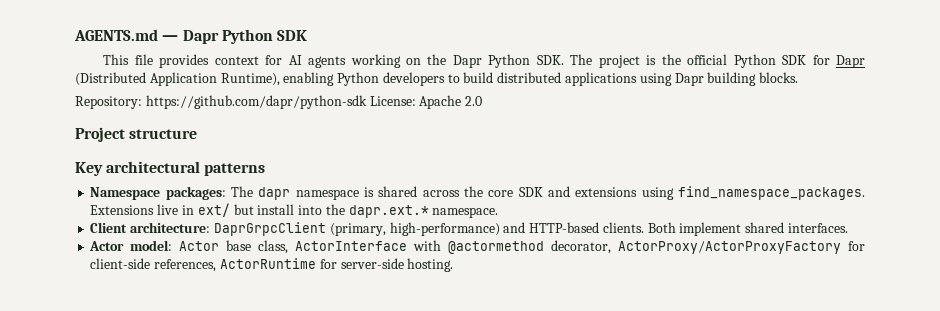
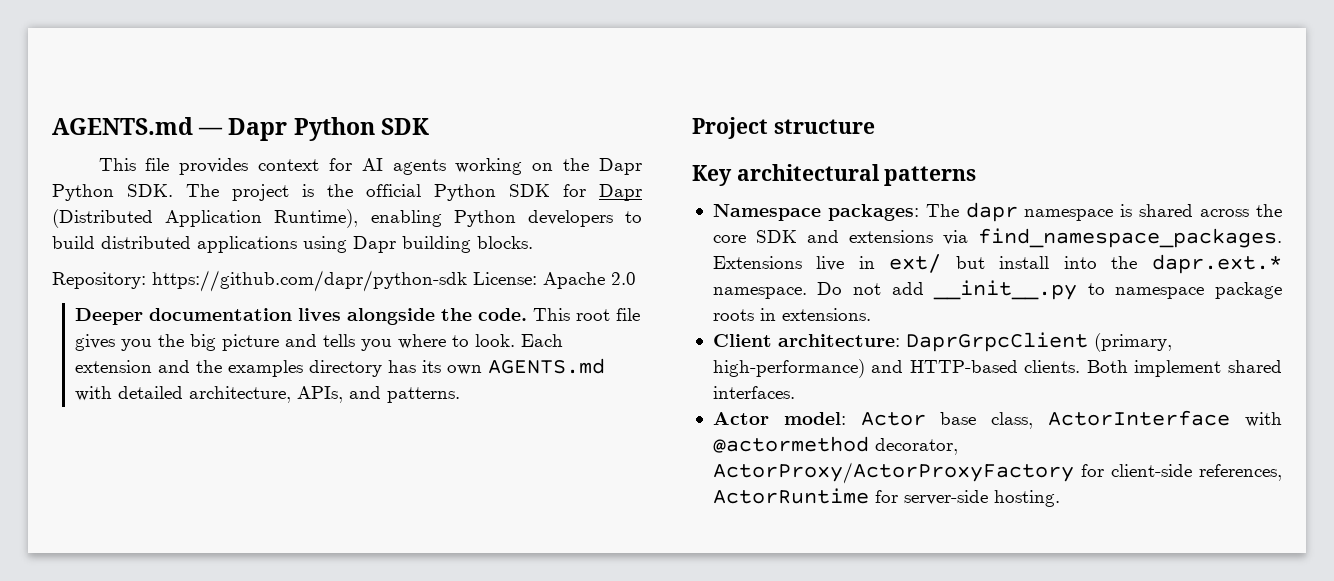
(483, 101) none -> [75,308,641,325] [75,334,564,351] [75,358,606,377] [75,386,461,403] // Deeper documentation lives alongside the code. This root file gives you the big picture and tells you where to look. Each extension and the examples directory has its own AGENTS.md with detailed architecture, APIs, and patterns.
[641,187,674,200] using -> [942,230,968,245] via
(499, 212) none -> [817,280,1282,300] [712,308,871,321] Do not add __init__.py to namespace package roots in extensions.

